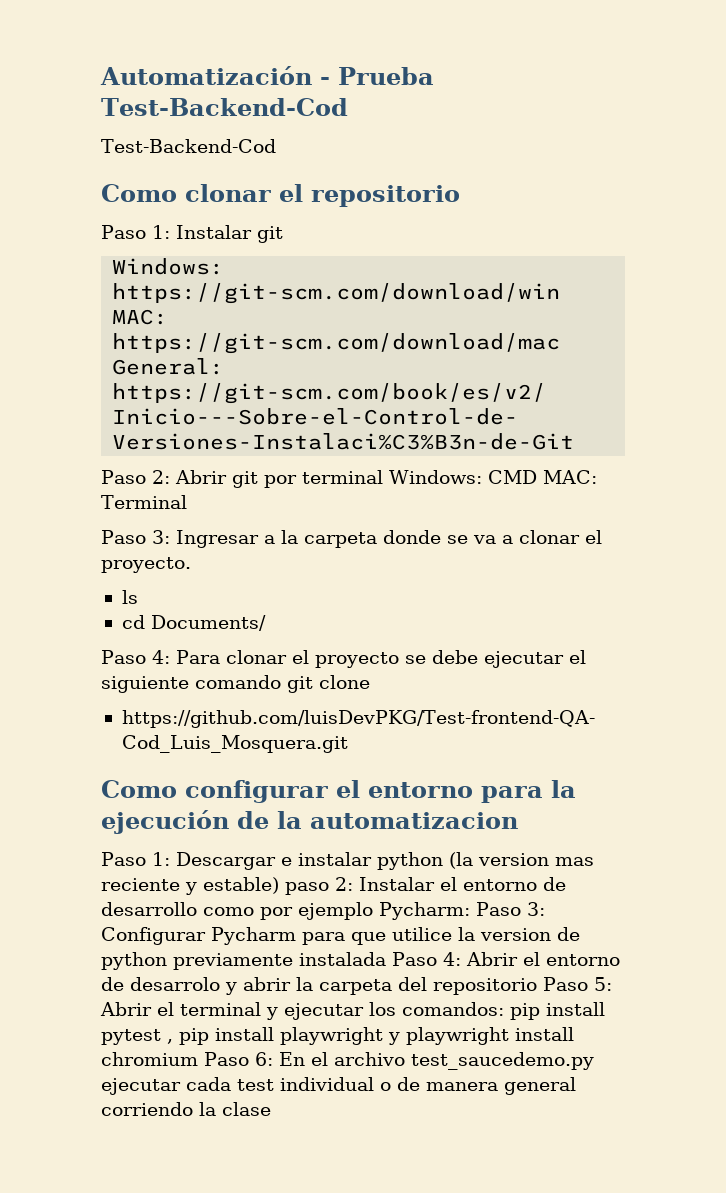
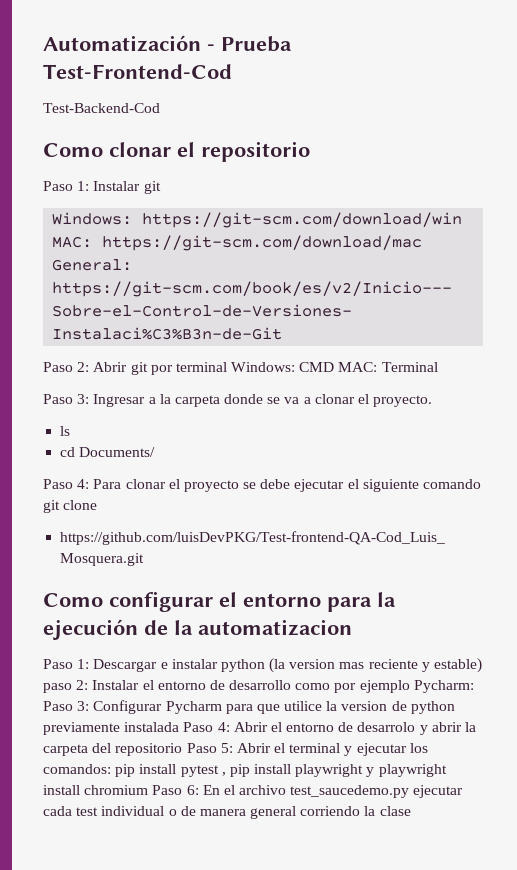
[101,98,348,116] Test-Backend-Cod -> [43,64,232,79] Test-Frontend-Cod

